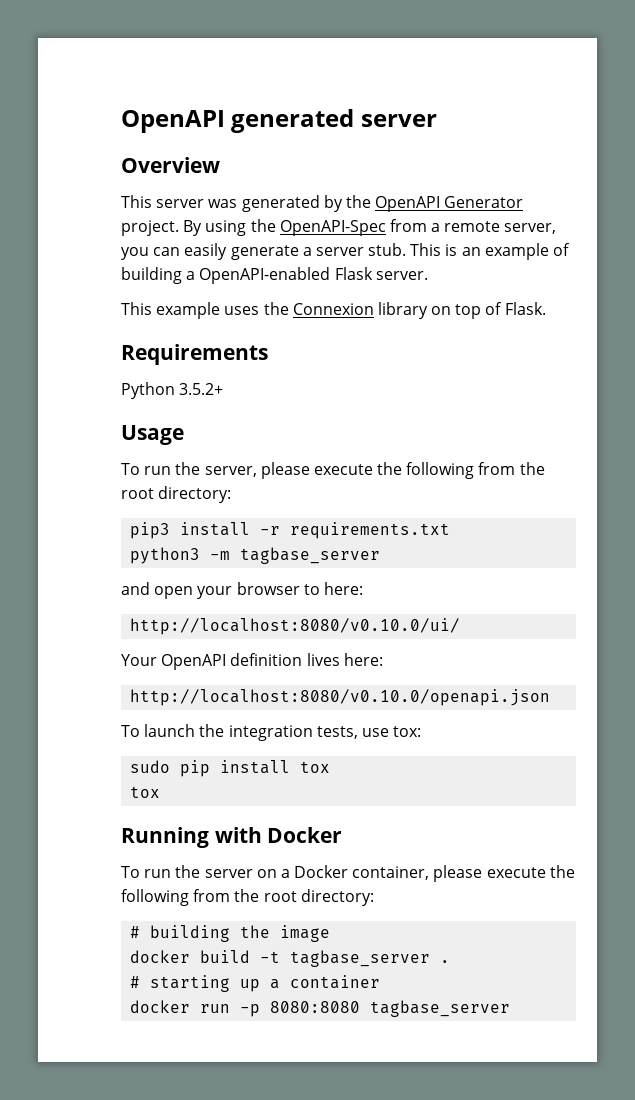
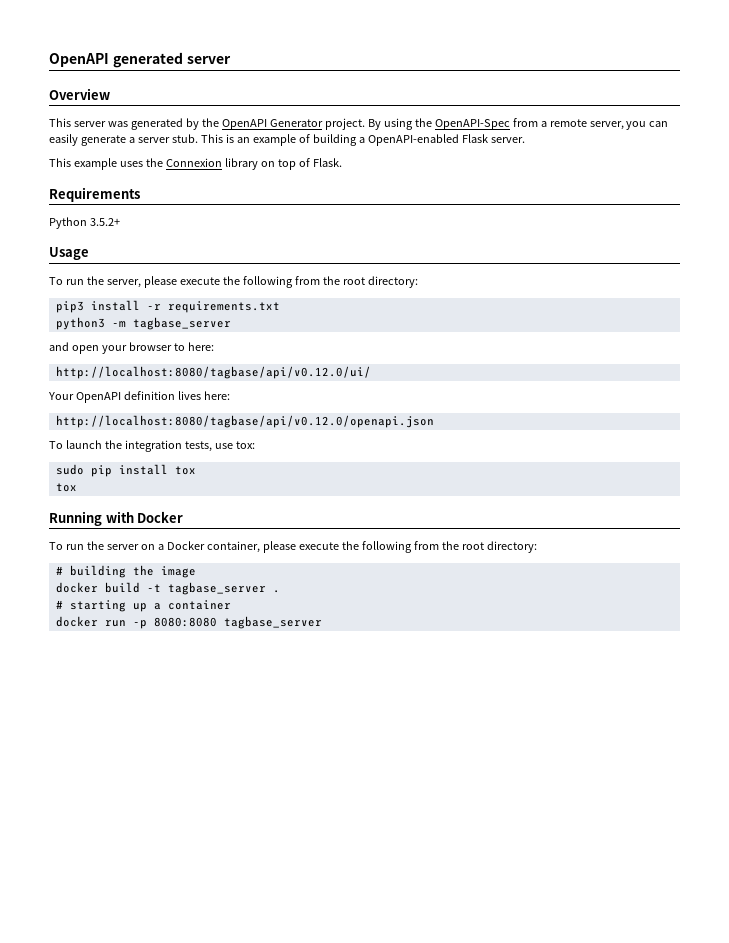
[130,618,461,635] http://localhost:8080/v0.10.0/ui/ -> [55,366,371,379] http://localhost:8080/tagbase/api/v0.12.0/ui/
[130,689,551,706] http://localhost:8080/v0.10.0/openapi.json -> [55,415,434,428] http://localhost:8080/tagbase/api/v0.12.0/openapi.json

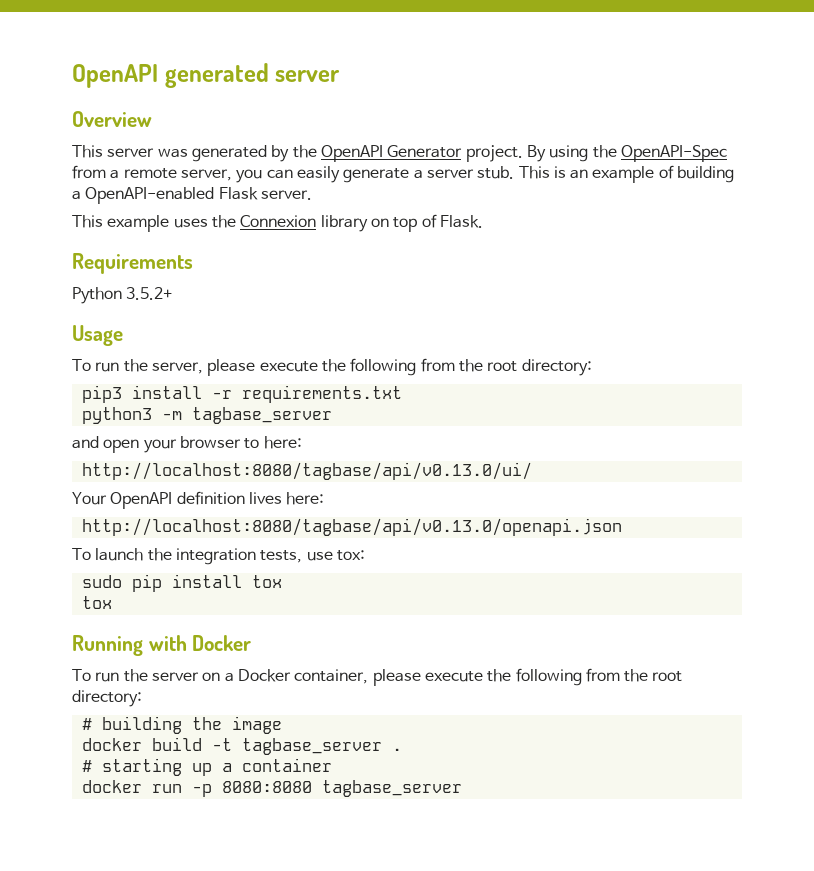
[55,366,371,379] http://localhost:8080/tagbase/api/v0.12.0/ui/ -> [81,462,532,480] http://localhost:8080/tagbase/api/v0.13.0/ui/
[55,415,434,428] http://localhost:8080/tagbase/api/v0.12.0/openapi.json -> [81,518,622,536] http://localhost:8080/tagbase/api/v0.13.0/openapi.json

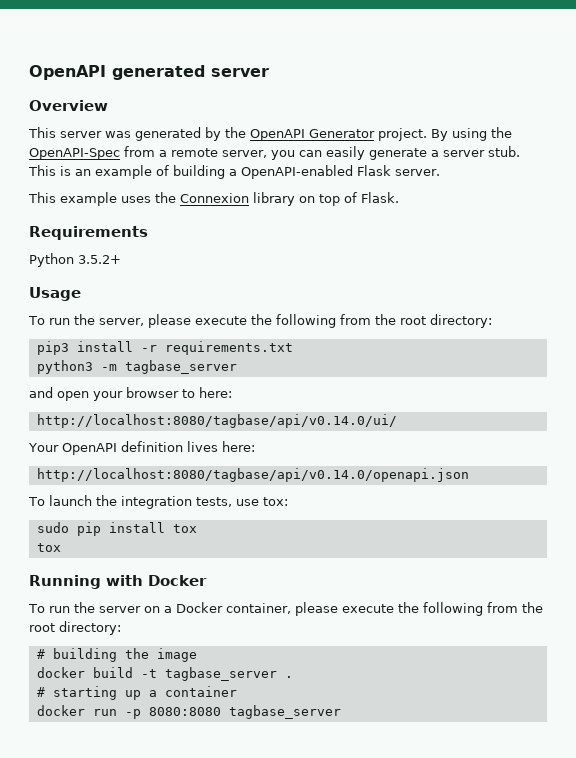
[81,462,532,480] http://localhost:8080/tagbase/api/v0.13.0/ui/ -> [36,414,397,428] http://localhost:8080/tagbase/api/v0.14.0/ui/
[81,518,622,536] http://localhost:8080/tagbase/api/v0.13.0/openapi.json -> [36,468,469,482] http://localhost:8080/tagbase/api/v0.14.0/openapi.json

